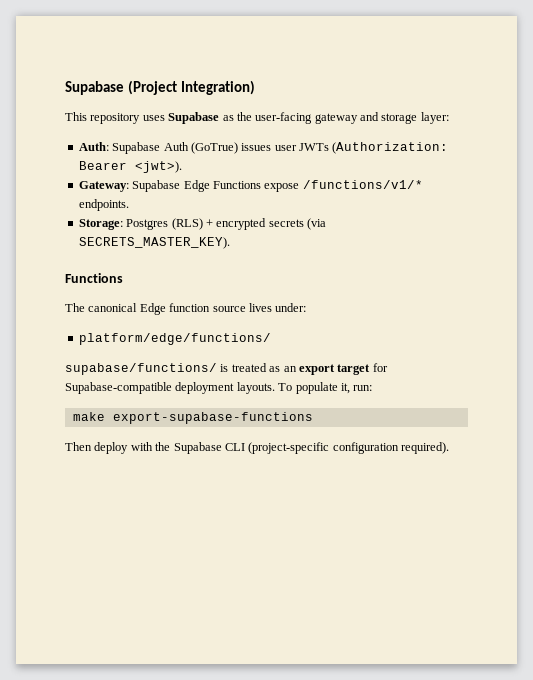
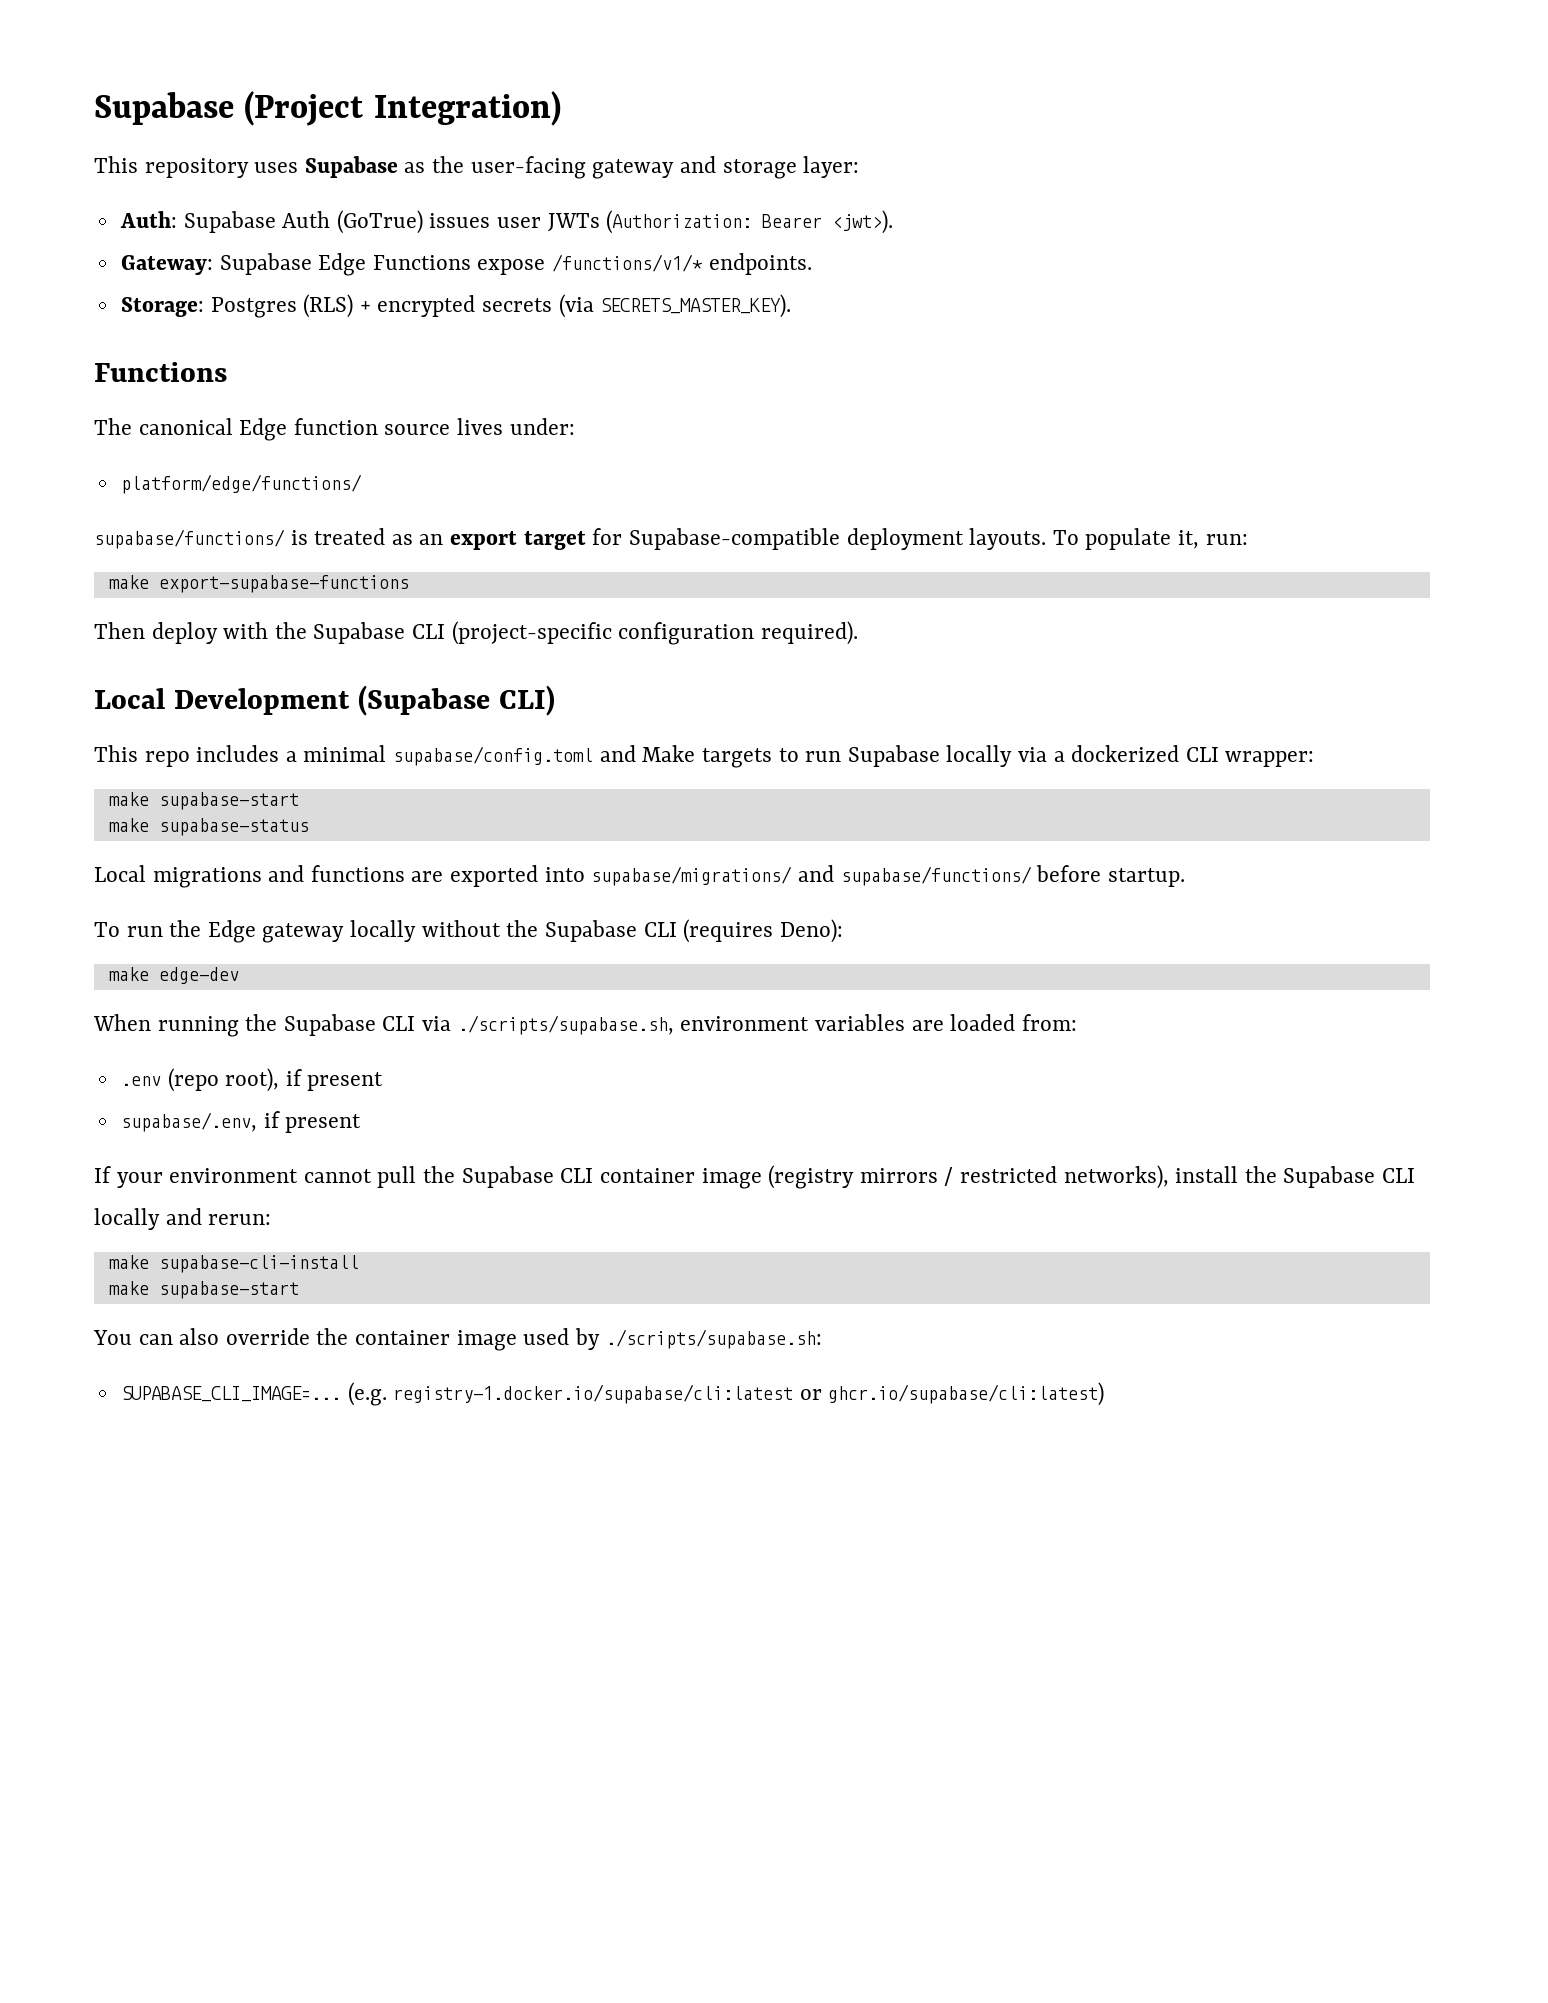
(449, 448) none -> [94,685,555,716] [94,745,1315,768] [108,792,299,810] [108,818,309,836] [94,865,1185,888] [94,919,843,943] [108,967,239,984] [93,1014,1077,1037] [120,1068,384,1092] [120,1111,362,1133] [94,1165,1416,1189] [94,1208,272,1230] [108,1255,359,1273] [108,1281,299,1299] [93,1328,822,1351] [120,1382,1105,1406] // Local Development (Supabase CLI) // This repo includes a minimal supabase/config.toml and Make targets to run Supabase locally via a dockerized CLI wrapper: // make supabase-start // make supabase-status // Local migrations and functions are exported into supabase/migrations/ and supabase/functions/ before startup. // To run the Edge gateway locally without the Supabase CLI (requires Deno): // make edge-dev // When running the Supabase CLI via ./scripts/supabase.sh, environment variables are loaded from: // .env (repo root), if present // supabase/.env, if present // If your environment cannot pull the Supabase CLI container image (registry mirrors / restricted networks), install the Supabase CLI locally and rerun: // make supabase-cli-install // make supabase-start // You can also override the container image used by ./scripts/supabase.sh: // SUPABASE_CLI_IMAGE=... (e.g. registry-1.docker.io/supabase/cli:latest or ghcr.io/supabase/cli:latest)

